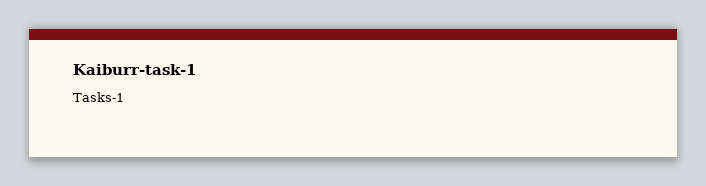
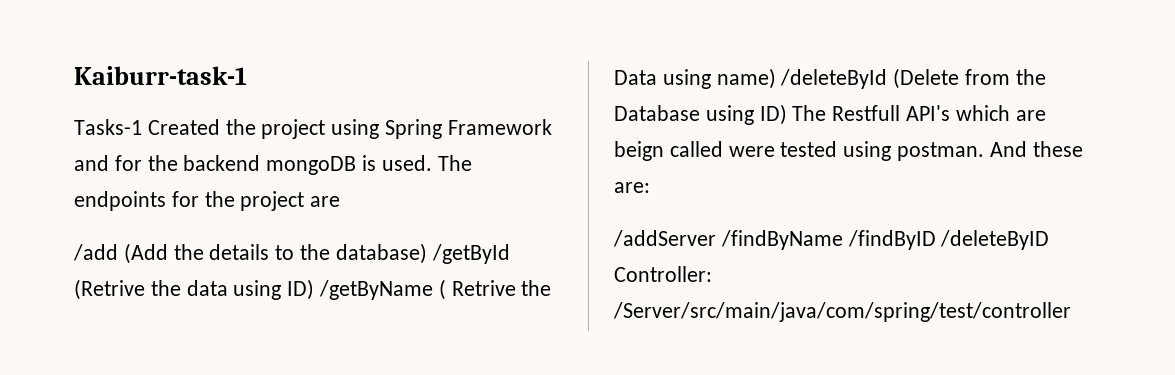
(124, 97) none -> [147,119,552,139] [74,155,472,175] [74,191,341,211] [73,243,510,264] [74,279,552,300] [614,68,1046,89] [614,104,1046,125] [614,141,1083,161] [614,182,650,193] [613,230,1050,250] [614,266,712,282] [613,302,1071,322] Created the project using Spring Framework and for the backend mongoDB is used. The endpoints for the project are // /add (Add the details to the database) /getById (Retrive the data using ID) /getByName ( Retrive the Data using name) /deleteById (Delete from the Database using ID) The Restfull API's which are beign called were tested using postman. And these are: // /addServer /findByName /findByID /deleteByID Controller: /Server/src/main/java/com/spring/test/controller

